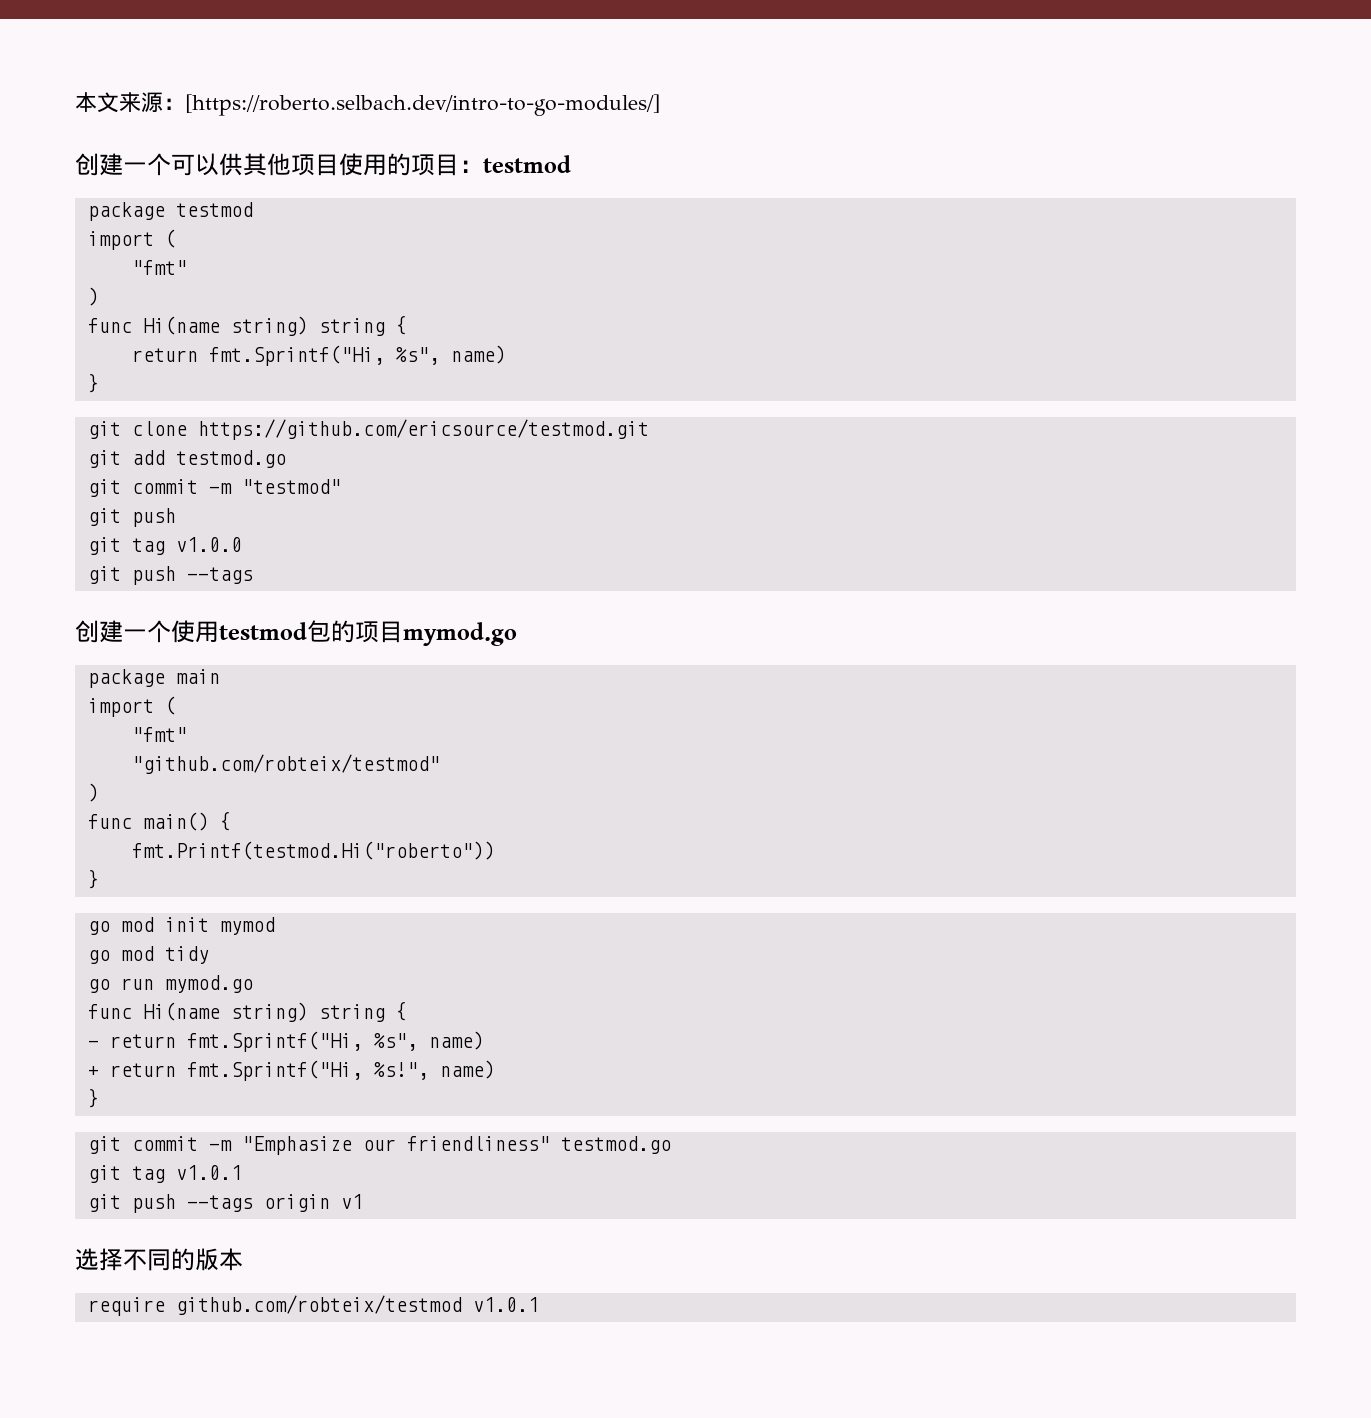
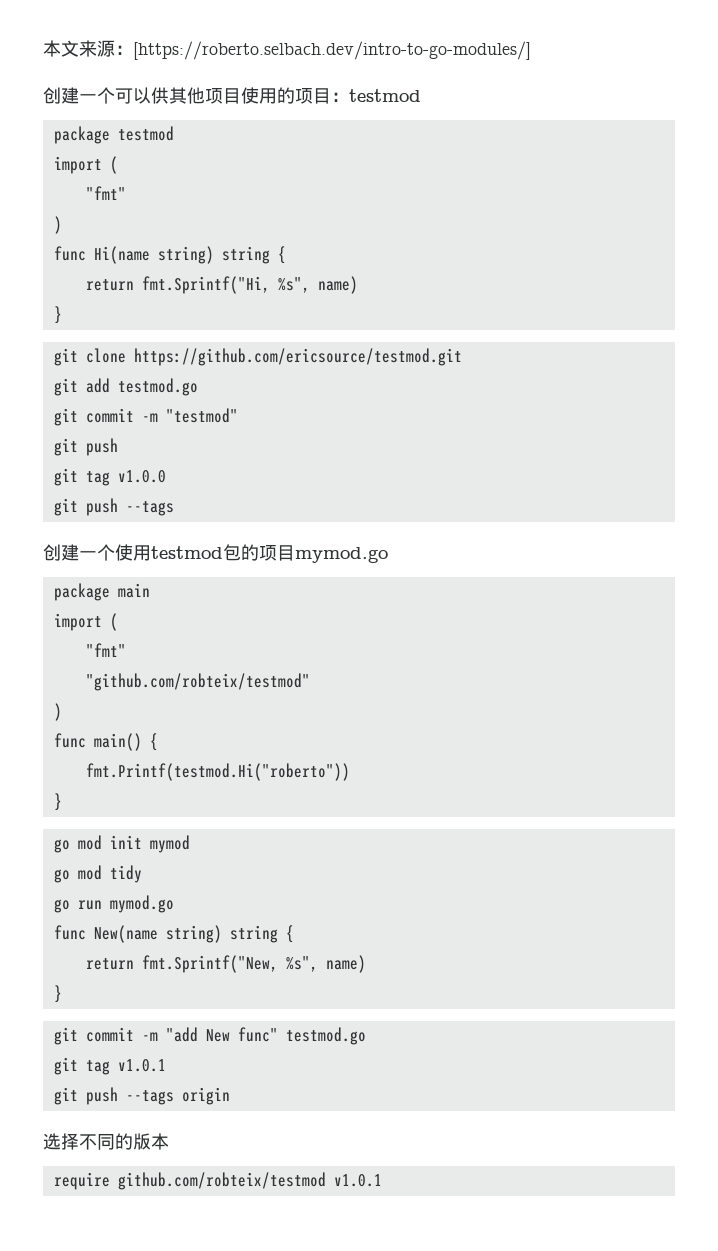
[142,1001,407,1022] [87,1031,484,1052] [87,1060,495,1081] Hi(name string) string { // - return fmt.Sprintf("Hi, %s", name) // + return fmt.Sprintf("Hi, %s!", name) -> [93,925,294,943] [85,955,366,973] New(name string) string { // return fmt.Sprintf("New, %s", name)
[241,1136,550,1155] "Emphasize our friendliness" -> [165,1027,278,1042] "add New func"
[340,1194,363,1209] v1 -> (230, 1096) none

